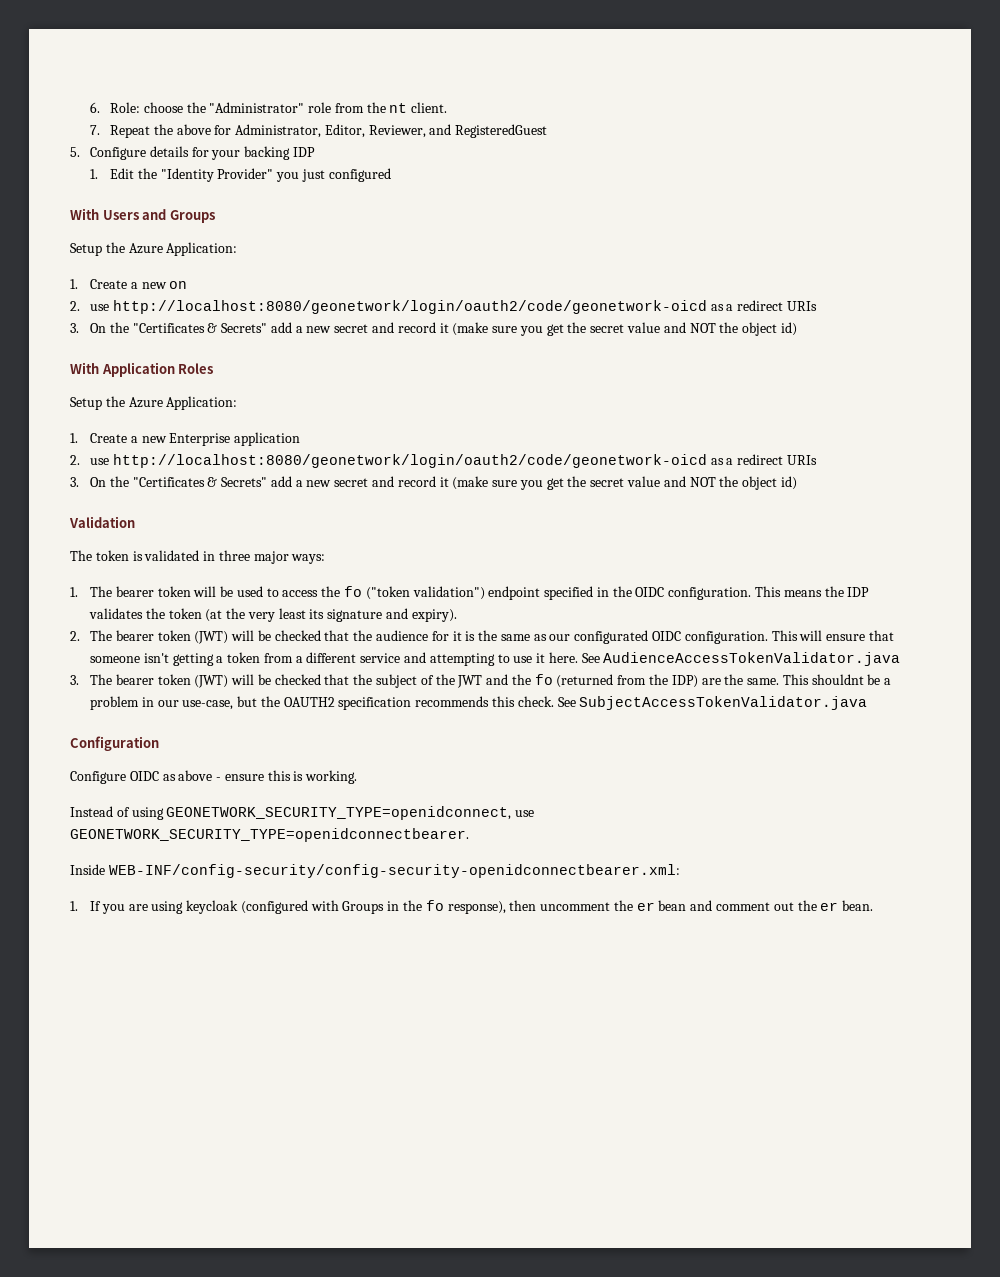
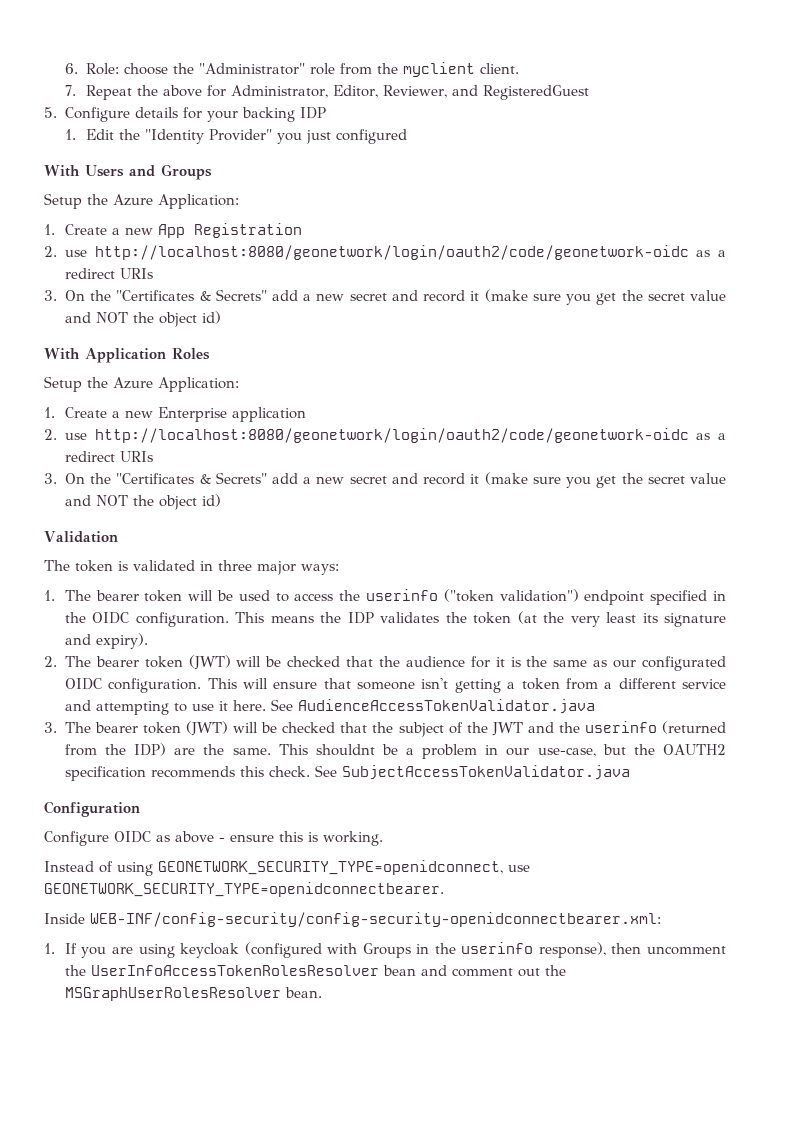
[389,103,408,113] nt -> [402,62,475,77] myclient
[169,281,188,289] [70,300,707,314] on // 2. use http://localhost:8080/geonetwork/login/oauth2/code/geonetwork-oicd -> [157,223,302,238] [44,245,689,260] App Registration // 2. use http://localhost:8080/geonetwork/login/oauth2/code/geonetwork-oidc
[112,454,707,468] http://localhost:8080/geonetwork/login/oauth2/code/geonetwork-oicd -> [94,428,689,443] http://localhost:8080/geonetwork/login/oauth2/code/geonetwork-oidc
[343,586,362,597] fo -> [366,589,439,601] userinfo
[534,674,553,685] fo -> [584,721,657,733] userinfo
[425,900,444,911] fo -> [461,942,534,954] userinfo
[636,902,655,911] er -> [90,965,379,976] UserInfoAccessTokenRolesResolver
[820,902,839,911] er -> [64,987,281,1001] MSGraphUserRolesResolver

